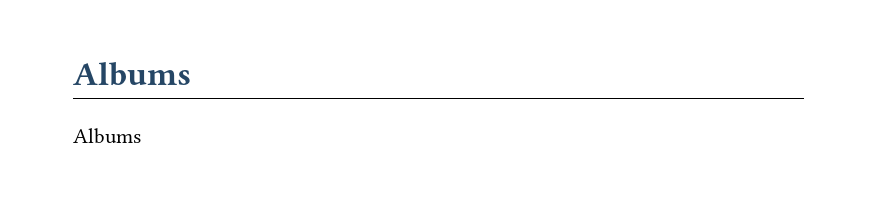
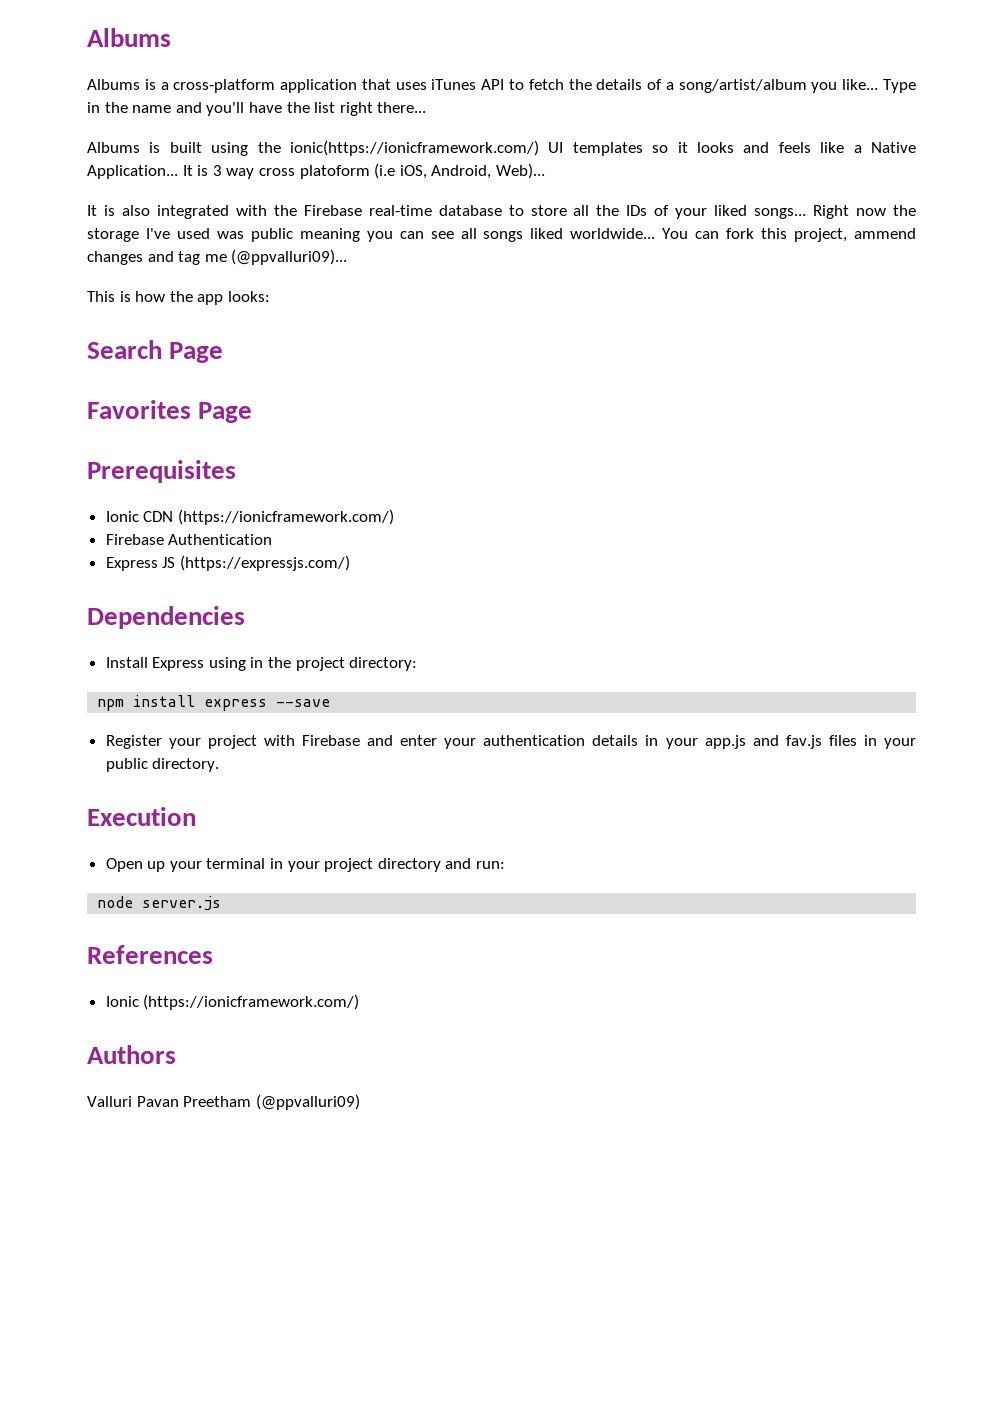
(141, 136) none -> [144,79,917,93] [87,102,427,116] [87,140,916,156] [87,163,545,179] [87,205,917,219] [87,228,917,242] [87,249,348,265] [87,291,270,305] [87,340,224,363] [87,400,253,423] [87,460,236,483] [105,509,394,525] [105,534,273,545] [105,555,350,571] [87,606,245,629] [105,657,418,671] [97,695,331,711] [105,735,917,749] [105,758,220,772] [87,807,196,826] [105,858,506,872] [97,896,222,911] [87,945,213,964] [105,994,360,1010] [87,1045,176,1064] [87,1094,360,1110] is a cross-platform application that uses iTunes API to fetch the details of a song/artist/album you like... Type in the name and you'll have the list right there... // Albums is built using the ionic(https://ionicframework.com/) UI templates so it looks and feels like a Native Application... It is 3 way cross platoform (i.e iOS, Android, Web)... // It is also integrated with the Firebase real-time database to store all the IDs of your liked songs... Right now the storage I've used was public meaning you can see all songs liked worldwide... You can fork this project, ammend changes and tag me (@ppvalluri09)... // This is how the app looks: // Search Page // Favorites Page // Prerequisites // Ionic CDN (https://ionicframework.com/) // Firebase Authentication // Express JS (https://expressjs.com/) // Dependencies // Install Express using in the project directory: // npm install express --save // Register your project with Firebase and enter your authentication details in your app.js and fav.js files in your public directory. // Execution // Open up your terminal in your project directory and run: // node server.js // References // Ionic (https://ionicframework.com/) // Authors // Valluri Pavan Preetham (@ppvalluri09)

